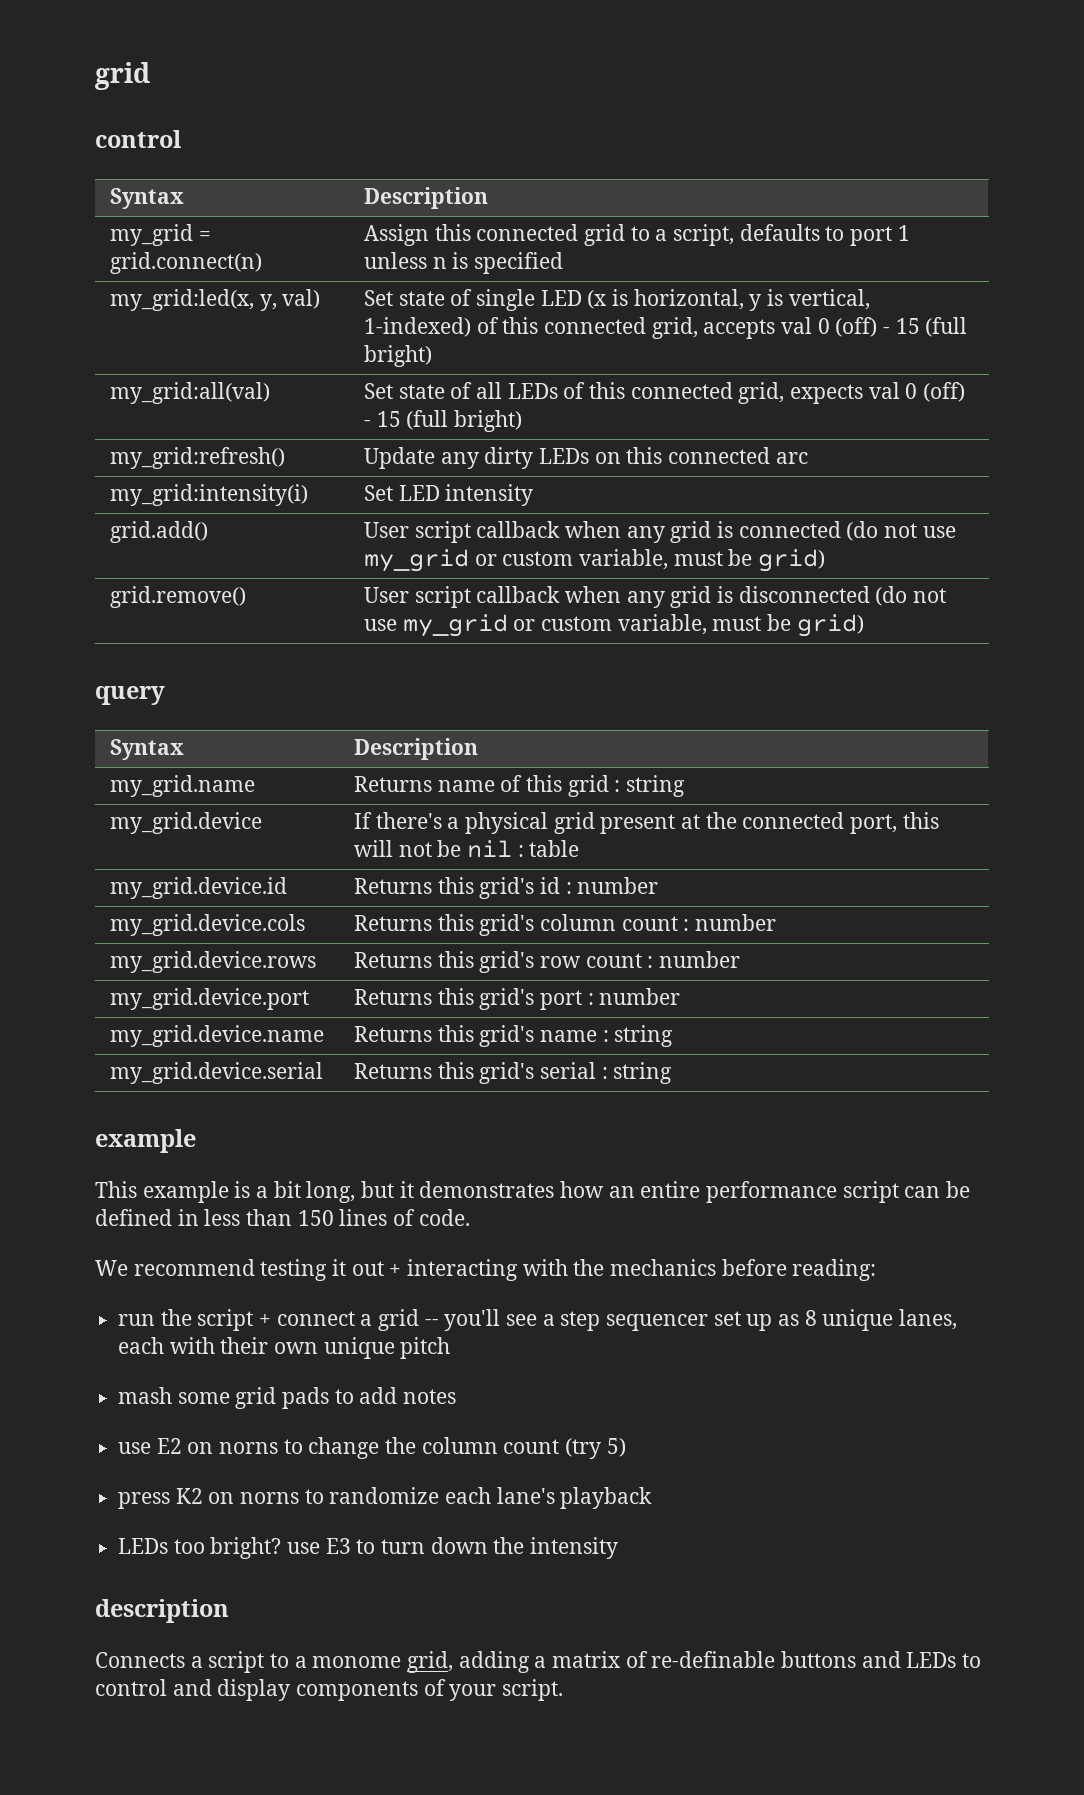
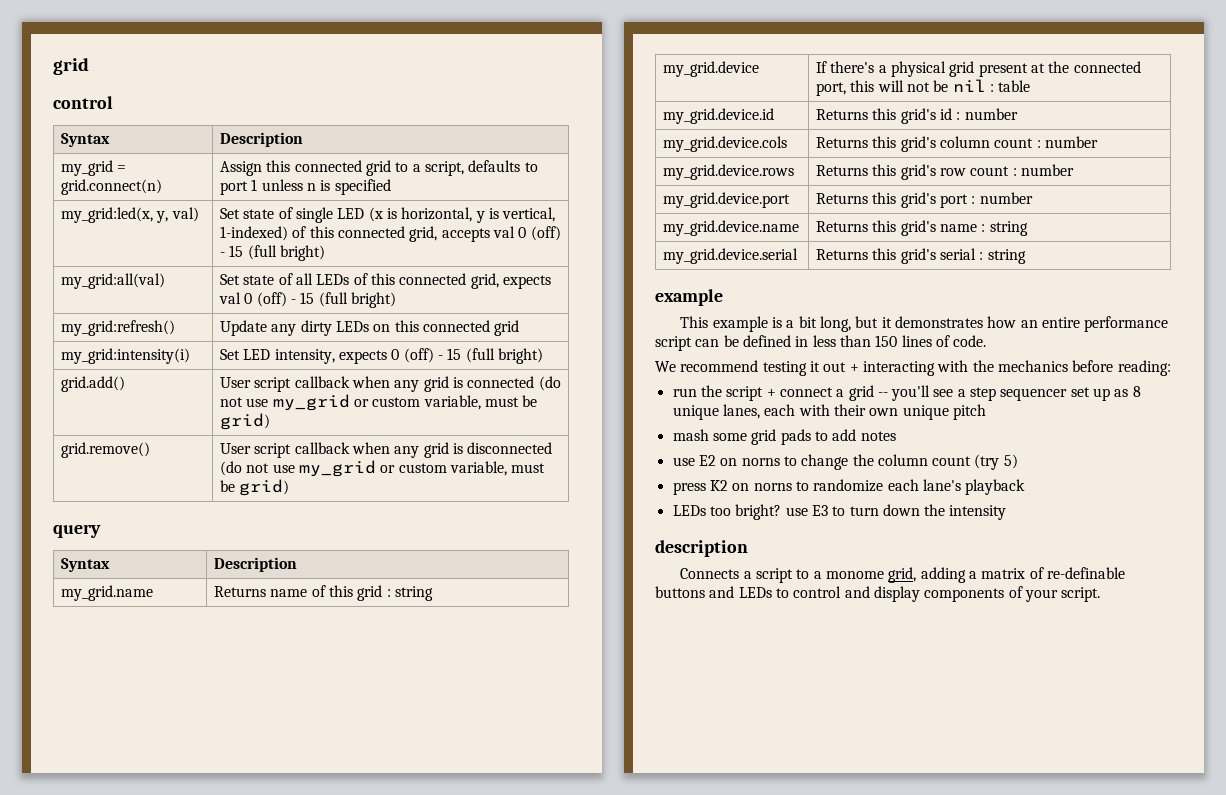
[775,452,808,464] arc -> [494,320,520,336] grid
[445,484,534,506] intensity -> [274,348,543,364] intensity, expects 0 (off) - 15 (full bright)

